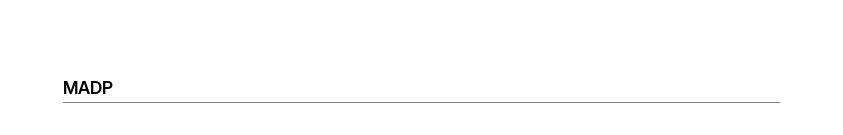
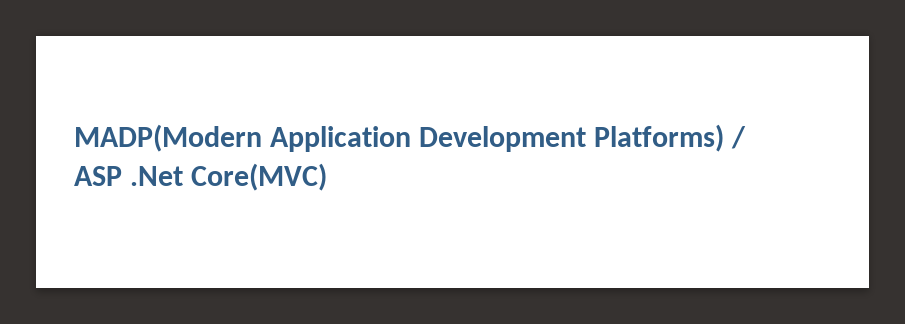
[63,81,113,94] MADP -> [74,124,747,152] [74,163,328,191] MADP(Modern Application Development Platforms) / ASP .Net Core(MVC)

